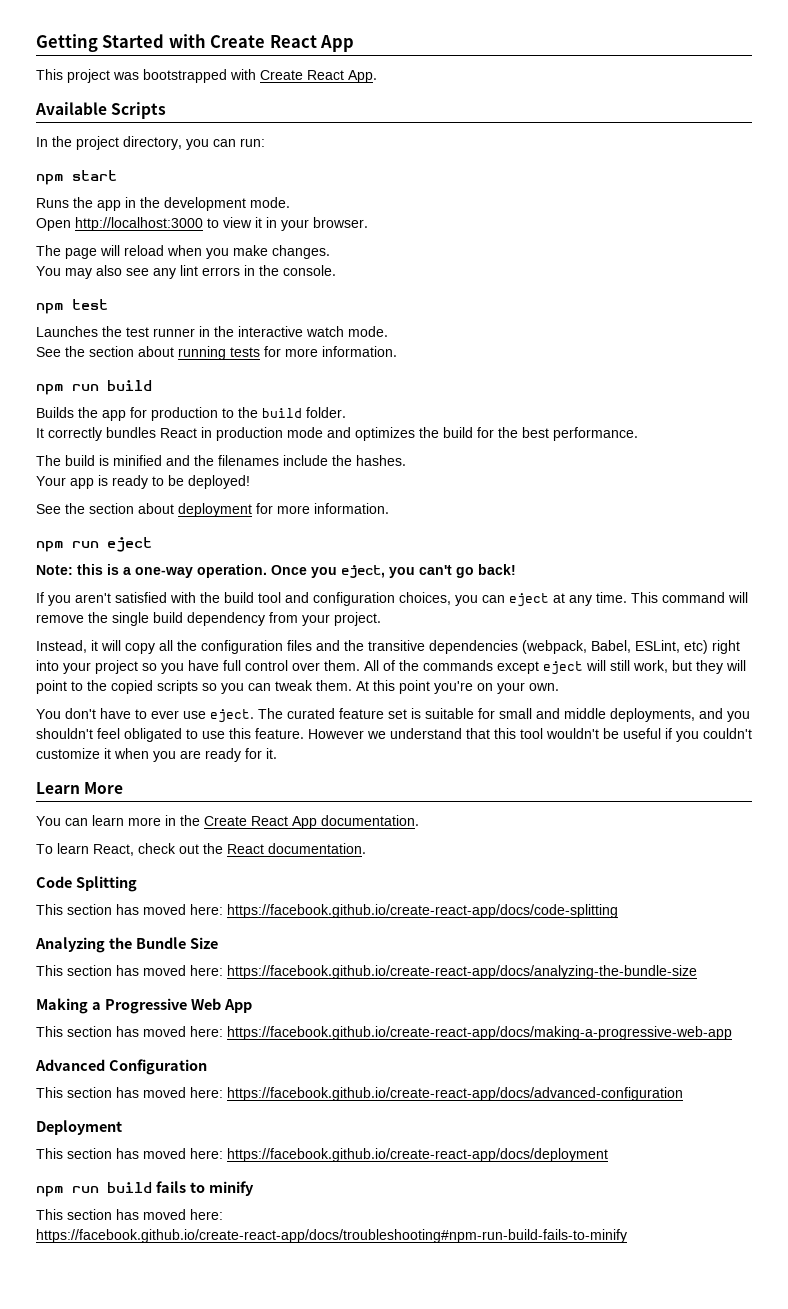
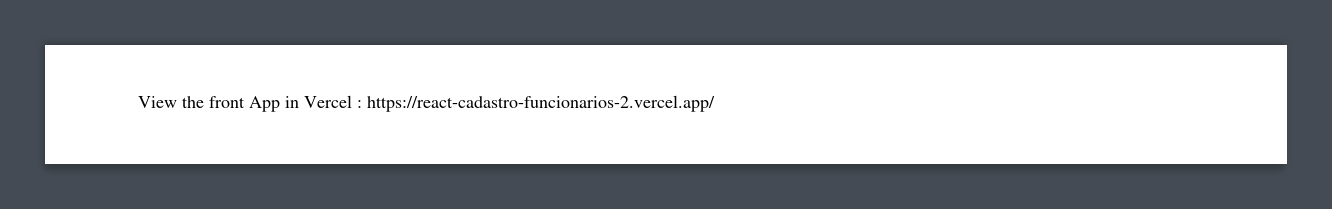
[36,34,355,52] [36,69,377,83] [35,102,167,119] [36,136,265,150] [36,170,117,185] [36,197,290,211] [36,217,368,231] [36,245,330,259] [36,265,336,279] [36,299,108,314] [36,326,388,337] [36,346,397,360] [36,380,152,395] [36,407,346,421] [36,427,638,441] [36,455,406,466] [36,475,250,489] [36,503,389,517] [36,537,152,552] [36,564,516,578] [36,592,748,607] [36,612,381,626] [36,640,740,654] [36,660,746,675] [36,680,559,694] [36,708,750,723] [36,728,752,742] [36,748,277,762] [36,782,124,794] [36,815,419,829] [36,843,366,856] [36,876,137,892] [36,904,618,918] [35,937,218,953] [36,965,697,979] [36,998,252,1014] [36,1026,732,1040] [35,1059,207,1075] [36,1087,683,1101] [36,1120,122,1135] [36,1148,608,1162] [36,1181,254,1197] [36,1209,223,1220] [36,1229,627,1243] Getting Started with Create React App // This project was bootstrapped with Create React App. // Available Scripts // In the project directory, you can run: // npm start // Runs the app in the development mode. // Open http://localhost:3000 to view it in your browser. // The page will reload when you make changes. // You may also see any lint errors in the console. // npm test // Launches the test runner in the interactive watch mode. // See the section about running tests for more information. // npm run build // Builds the app for production to the build folder. // It correctly bundles React in production mode and optimizes the build for the best performance. // The build is minified and the filenames include the hashes. // Your app is ready to be deployed! // See the section about deployment for more information. // npm run eject // Note: this is a one-way operation. Once you eject, you can't go back! // If you aren't satisfied with the build tool and configuration choices, you can eject at any time. This command will remove the single build dependency from your project. // Instead, it will copy all the configuration files and the transitive dependencies (webpack, Babel, ESLint, etc) right into your project so you have full control over them. All of the commands except eject will still work, but they will point to the copied scripts so you can tweak them. At this point you're on your own. // You don't have to ever use eject. The curated feature set is suitable for small and middle deployments, and you shouldn't feel obligated to use this feature. However we understand that this tool wouldn't be useful if you couldn't customize it when you are ready for it. // Learn More // You can learn more in the Create React App documentation. // To learn React, check out the React documentation. // Code Splitting // This section has moved here: https://facebook.github.io/create-react-app/docs/code-splitting // Analyzing the Bundle Size // This section has moved here: https://facebook.github.io/create-react-app/docs/analyzing-the-bundle-size // Making a Progressive Web App // This section has moved here: https://facebook.github.io/create-react-app/docs/making-a-progressive-web-app // Advanced Configuration // This section has moved here: https://facebook.github.io/create-react-app/docs/advanced-configuration // Deployment // This section has moved here: https://facebook.github.io/create-react-app/docs/deployment // npm run build fails to minify // This section has moved here: https://facebook.github.io/create-react-app/docs/troubleshooting#npm-run-build-fails-to-minify -> [138,95,715,112] View the front App in Vercel : https://react-cadastro-funcionarios-2.vercel.app/

